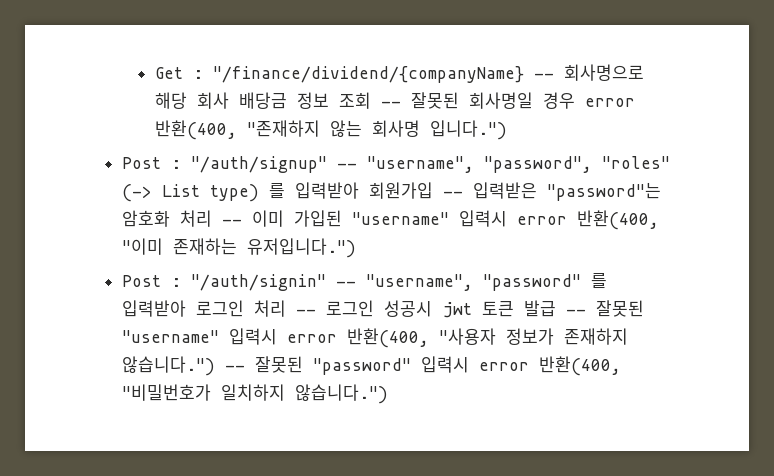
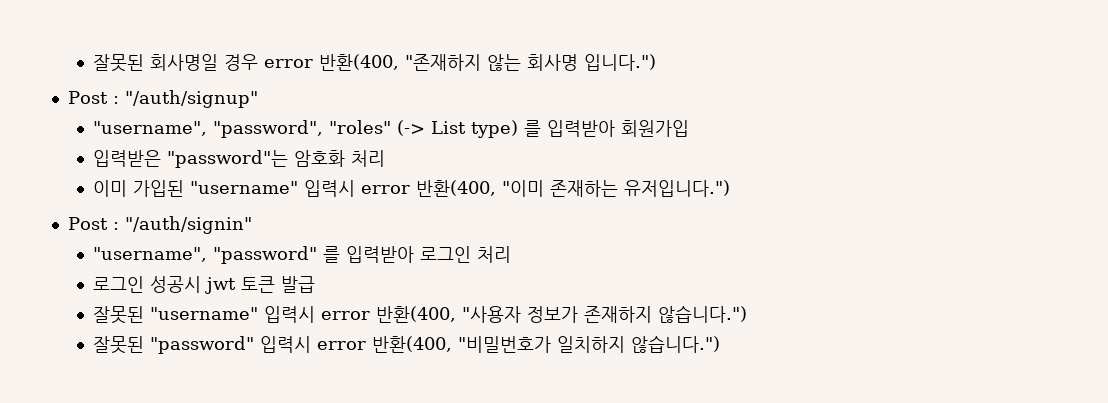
[154,64,644,83] [154,92,401,109] Get : "/finance/dividend/{companyName} -- 회사명으로 해당 회사 배당금 정보 조회 -- -> (92, 63) none
[336,163,357,169] -- -> (258, 99) //
[442,191,463,197] -- -> (689, 128) //
[221,219,242,225] -- -> (385, 158) //
[335,281,356,287] -- -> (252, 225) //
[295,309,316,315] -- -> (511, 254) //
[565,309,586,315] -- -> (315, 284) //
[224,365,245,371] -- -> (747, 314) //

